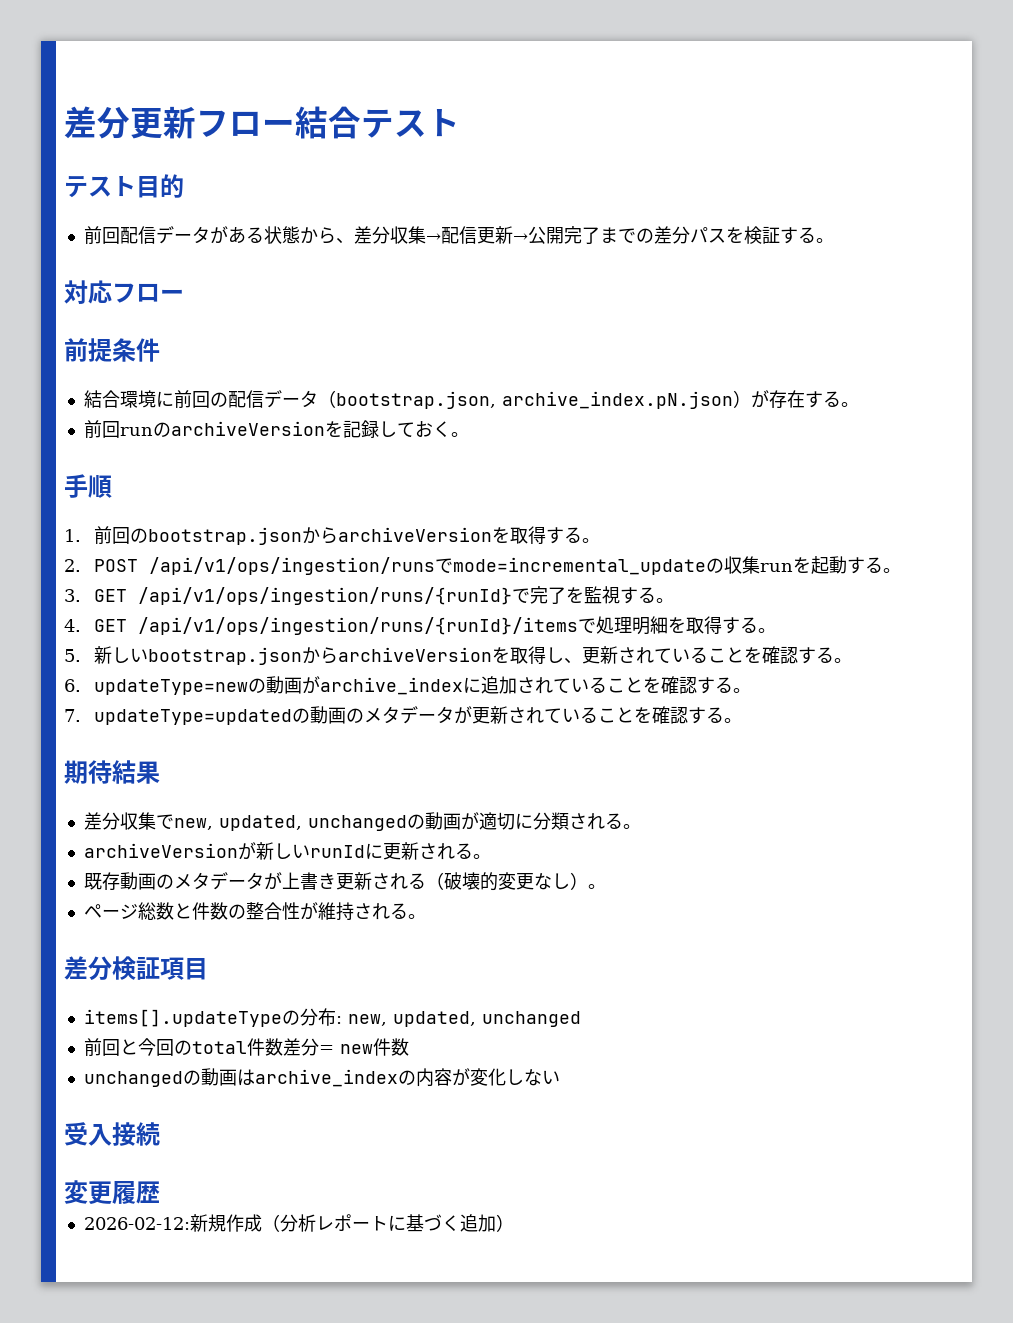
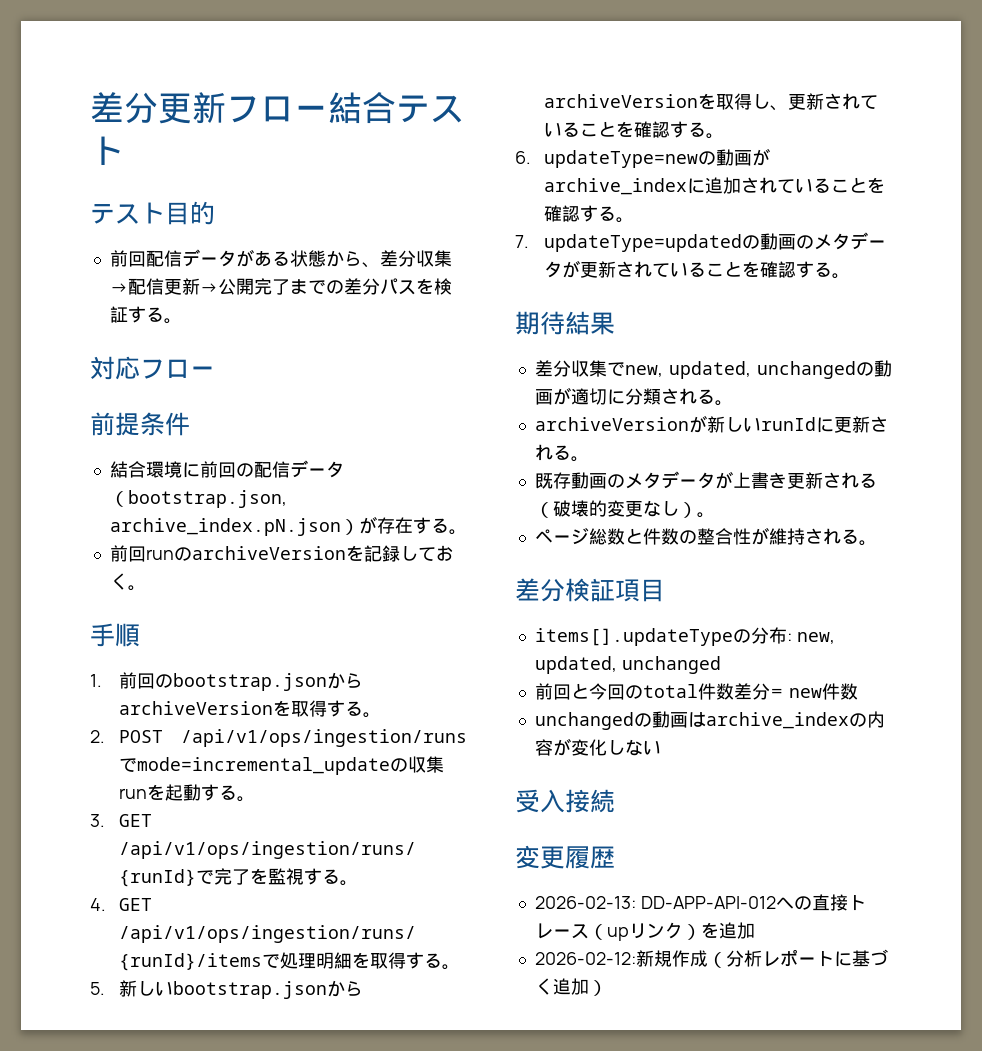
(160, 1192) none -> [534,894,866,911] [534,922,755,941] // 2026-02-13: DD-APP-API-012への直接トレース（upリンク）を追加

